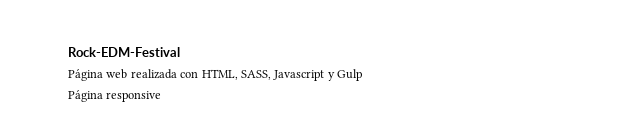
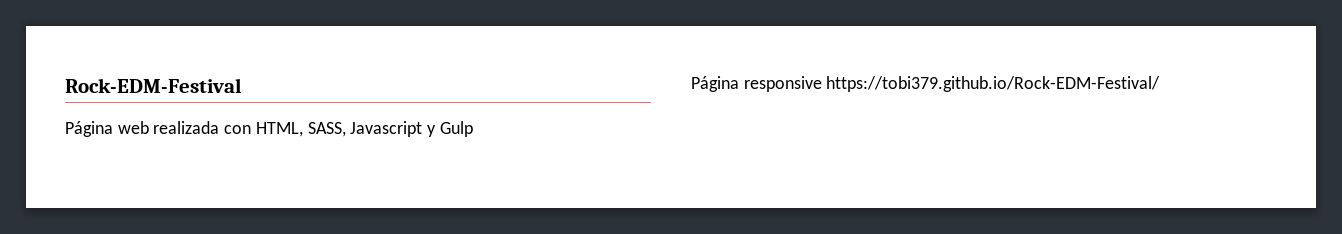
(162, 96) none -> [826,76,1161,92] https://tobi379.github.io/Rock-EDM-Festival/

